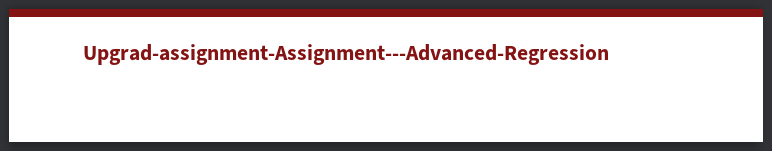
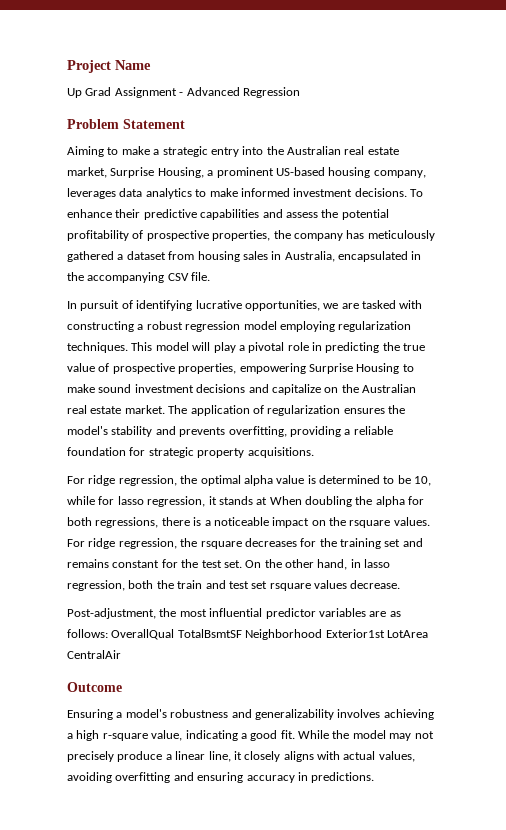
[83,44,609,65] Upgrad-assignment-Assignment---Advanced-Regression -> [67,60,151,73] [67,87,300,98] [67,119,185,129] [67,146,399,157] [67,167,426,178] [67,188,423,199] [67,209,389,220] [67,230,435,241] [67,251,422,262] [67,272,211,283] [67,300,423,311] [67,321,412,332] [67,342,426,353] [67,363,414,374] [67,384,416,395] [67,405,405,416] [67,426,393,437] [67,447,314,458] [67,475,432,486] [67,496,425,507] [67,517,430,528] [67,538,423,549] [67,559,391,570] [67,580,401,591] [67,608,401,619] [67,629,428,640] [67,650,121,659] [67,682,122,692] [67,709,434,720] [67,730,434,741] [67,751,415,762] [67,772,375,783] Project Name // Up Grad Assignment - Advanced Regression // Problem Statement // Aiming to make a strategic entry into the Australian real estate market, Surprise Housing, a prominent US-based housing company, leverages data analytics to make informed investment decisions. To enhance their predictive capabilities and assess the potential profitability of prospective properties, the company has meticulously gathered a dataset from housing sales in Australia, encapsulated in the accompanying CSV file. // In pursuit of identifying lucrative opportunities, we are tasked with constructing a robust regression model employing regularization techniques. This model will play a pivotal role in predicting the true value of prospective properties, empowering Surprise Housing to make sound investment decisions and capitalize on the Australian real estate market. The application of regularization ensures the model's stability and prevents overfitting, providing a reliable foundation for strategic property acquisitions. // For ridge regression, the optimal alpha value is determined to be 10, while for lasso regression, it stands at When doubling the alpha for both regressions, there is a noticeable impact on the rsquare values. For ridge regression, the rsquare decreases for the training set and remains constant for the test set. On the other hand, in lasso regression, both the train and test set rsquare values decrease. // Post-adjustment, the most influential predictor variables are as follows: OverallQual TotalBsmtSF Neighborhood Exterior1st LotArea CentralAir // Outcome // Ensuring a model's robustness and generalizability involves achieving a high r-square value, indicating a good fit. While the model may not precisely produce a linear line, it closely aligns with actual values, avoiding overfitting and ensuring accuracy in predictions.

